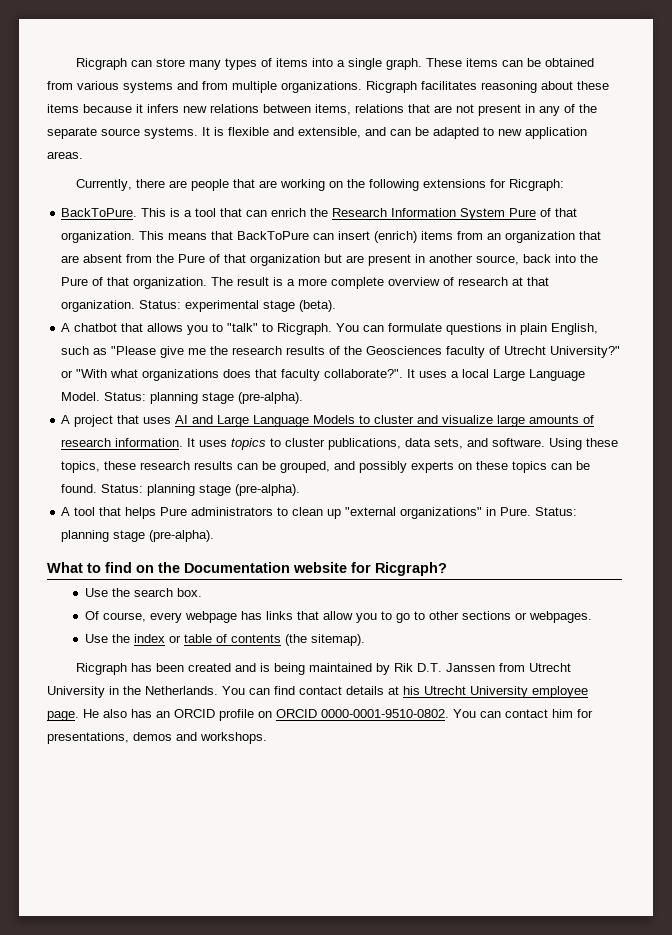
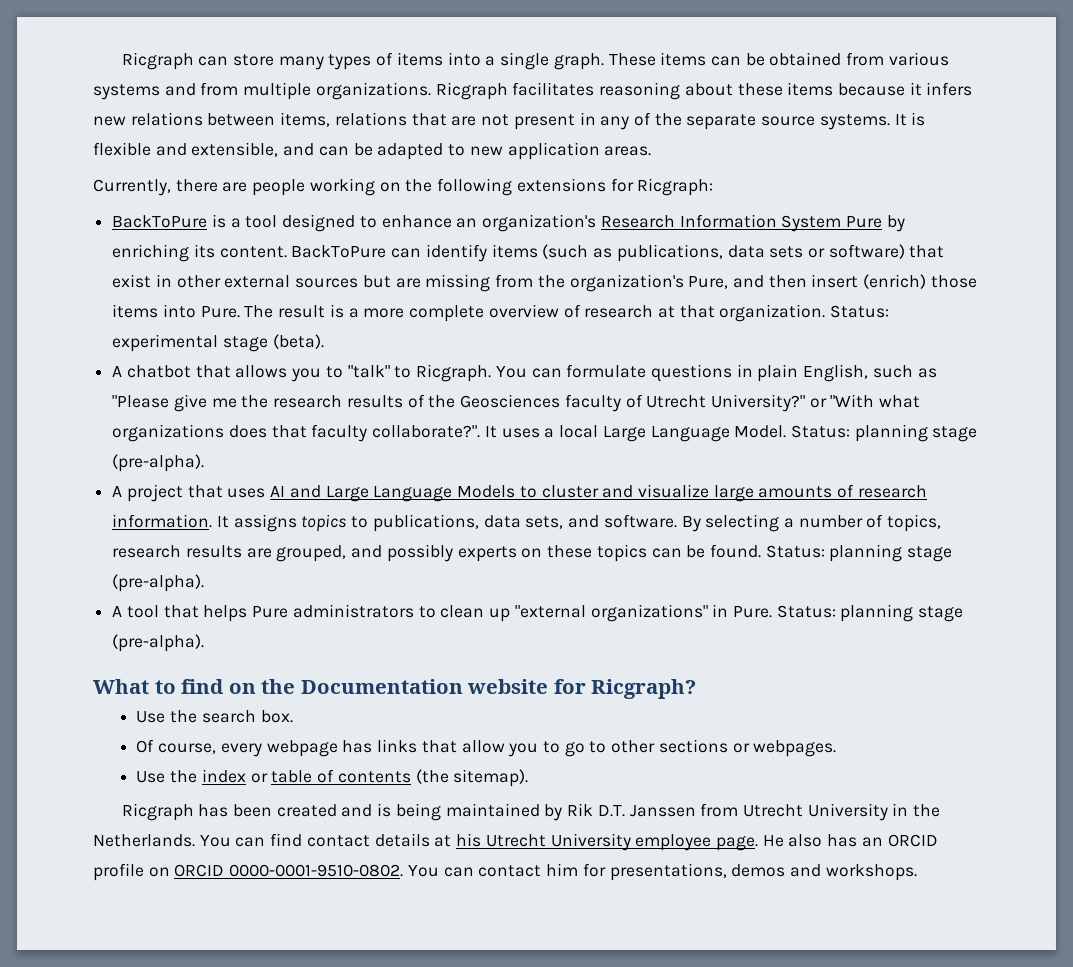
[232,179,277,188] that are -> (306, 187) none
[61,208,167,217] BackToPure. This -> [112,215,208,228] BackToPure
[220,208,578,220] [61,231,602,243] [61,254,599,266] [61,277,208,289] that can enrich the Research Information System Pure of that organization. This means that BackToPure can insert (enrich) items from an organization that are absent from the Pure of that organization but are present in another source, back into the Pure of that organization. -> [282,214,905,232] [112,244,945,262] [112,274,977,292] [112,304,240,318] designed to enhance an organization's Research Information System Pure by enriching its content. BackToPure can identify items (such as publications, data sets or software) that exist in other external sources but are missing from the organization's Pure, and then insert (enrich) those items into Pure.
[199,440,228,447] uses -> [233,514,297,532] assigns
[285,438,326,447] cluster -> (369, 522) none
[549,438,619,450] [61,461,277,473] Using these topics, these research results can be -> [681,514,942,532] [112,545,272,558] By selecting a number of topics, research results are

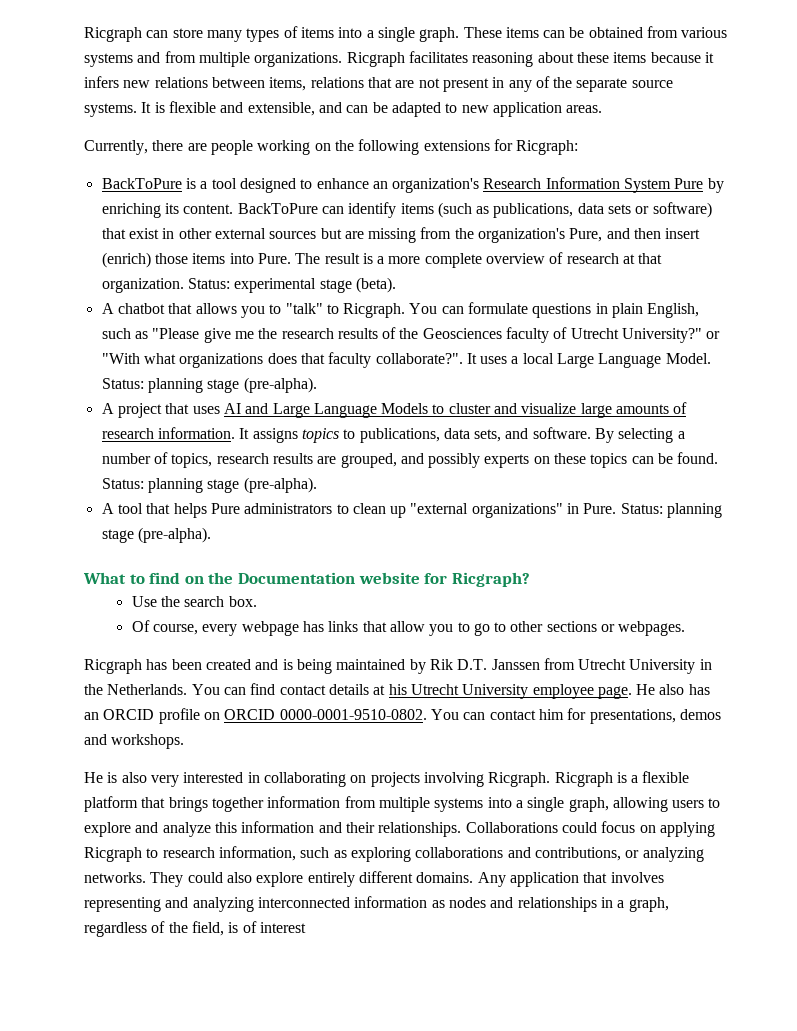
[136,769,529,787] // Use the index or table of contents (the sitemap). -> (686, 628) none
(917, 872) none -> [84,771,690,787] [84,796,721,812] [84,821,715,837] [84,846,704,862] [84,871,664,887] [84,896,669,912] [84,921,306,937] // He is also very interested in collaborating on projects involving Ricgraph. Ricgraph is a flexible platform that brings together information from multiple systems into a single graph, allowing users to explore and analyze this information and their relationships. Collaborations could focus on applying Ricgraph to research information, such as exploring collaborations and contributions, or analyzing networks. They could also explore entirely different domains. Any application that involves representing and analyzing interconnected information as nodes and relationships in a graph, regardless of the field, is of interest

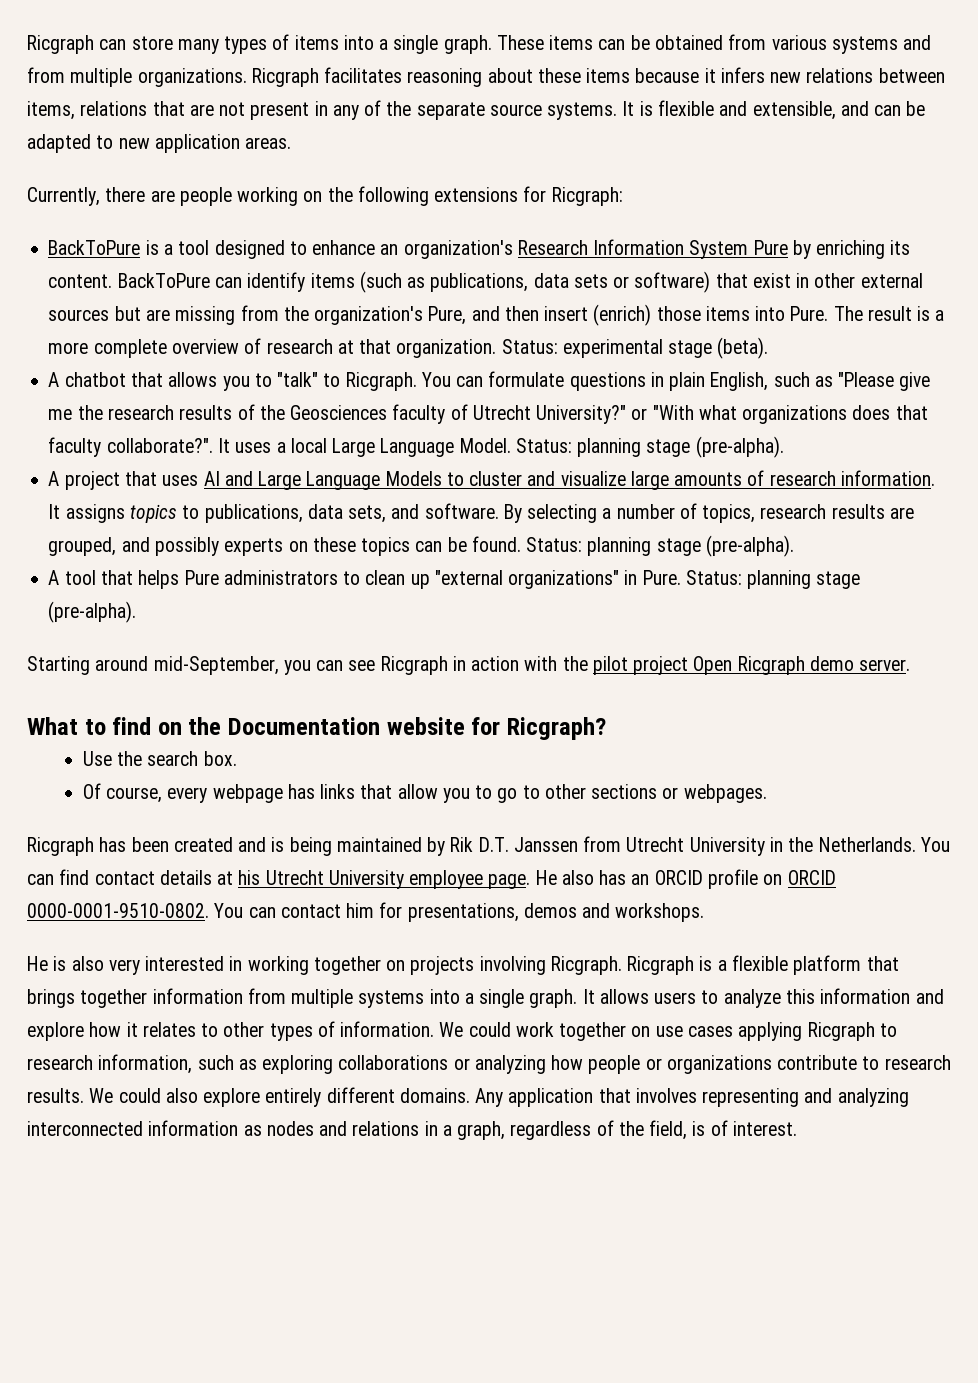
(211, 535) none -> [27,656,911,675] // Starting around mid-September, you can see Ricgraph in action with the pilot project Open Ricgraph demo server.
[263,772,346,787] collaborating -> [247,956,381,975] working together
[568,797,721,812] [84,821,656,837] graph, allowing users to explore and analyze this information and their relationships. Collaborations could focus on -> [529,988,944,1008] [27,1021,733,1041] graph. It allows users to analyze this information and explore how it relates to other types of information. We could work together on use cases
[507,847,704,862] [84,872,184,887] and contributions, or analyzing networks. They -> [453,1055,951,1074] [27,1088,114,1103] or analyzing how people or organizations contribute to research results. We
[517,897,597,912] relationships -> [352,1121,420,1136] relations
[259,922,306,933] interest -> [732,1121,797,1136] interest.

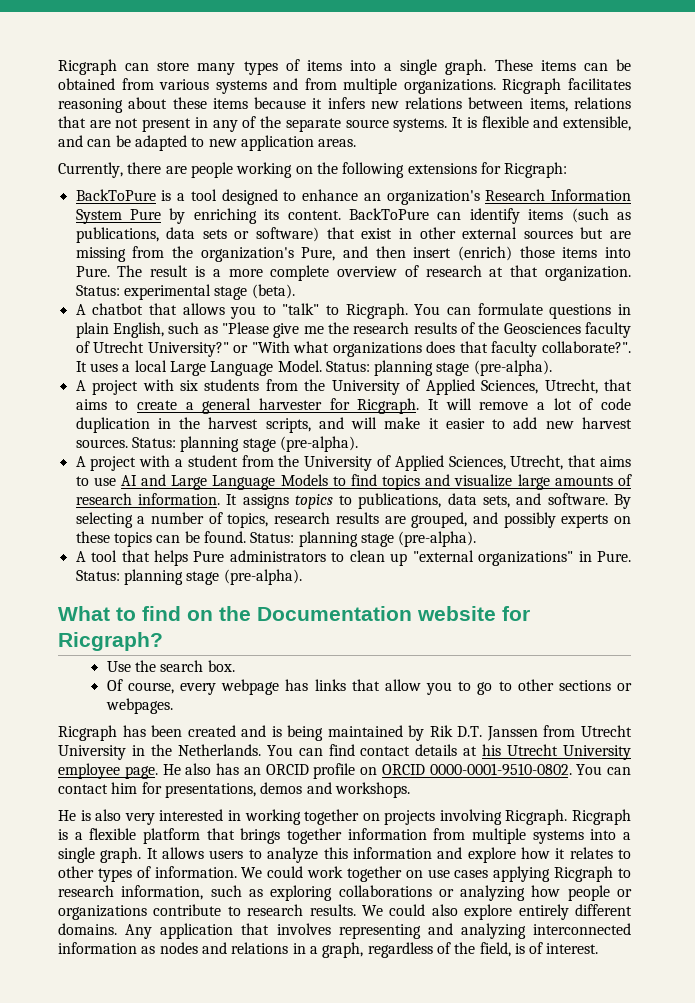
[124,471,199,486] that uses -> [142,379,632,395] [75,398,631,414] [75,417,632,433] [75,436,358,452] [75,455,631,471] [75,476,116,486] with six students from the University of Applied Sciences, Utrecht, that aims to create a general harvester for Ricgraph. It will remove a lot of code duplication in the harvest scripts, and will make it easier to add new harvest sources. Status: planning stage (pre-alpha). // A project with a student from the University of Applied Sciences, Utrecht, that aims to use
[469,471,523,486] cluster -> [350,474,421,490] find topics
[27,656,911,675] // Starting around mid-September, you can see Ricgraph in action with the pilot project Open Ricgraph demo server. -> (302, 577) none

